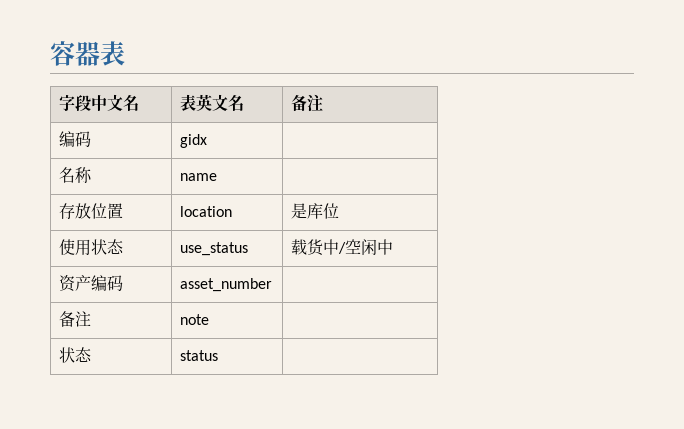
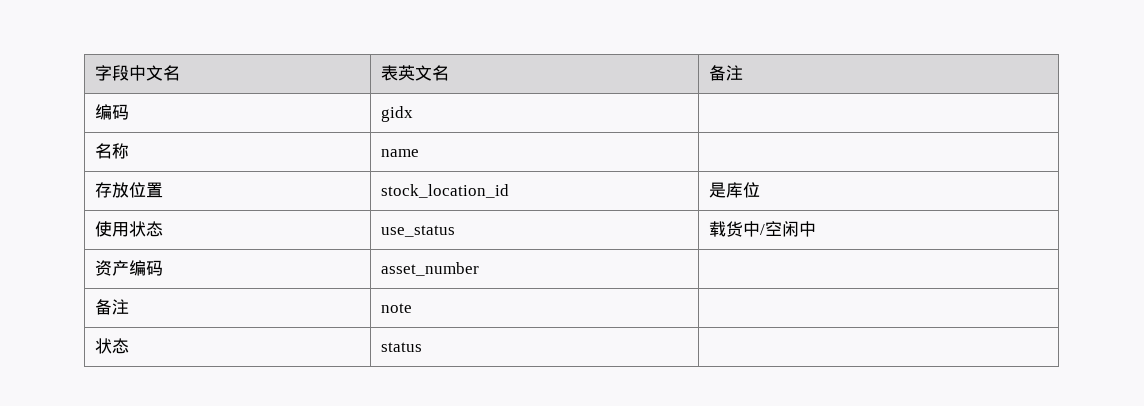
[50,41,125,66] 容器表 // -> (94, 73) none
[180,206,233,217] location -> [380,184,509,198] stock_location_id

